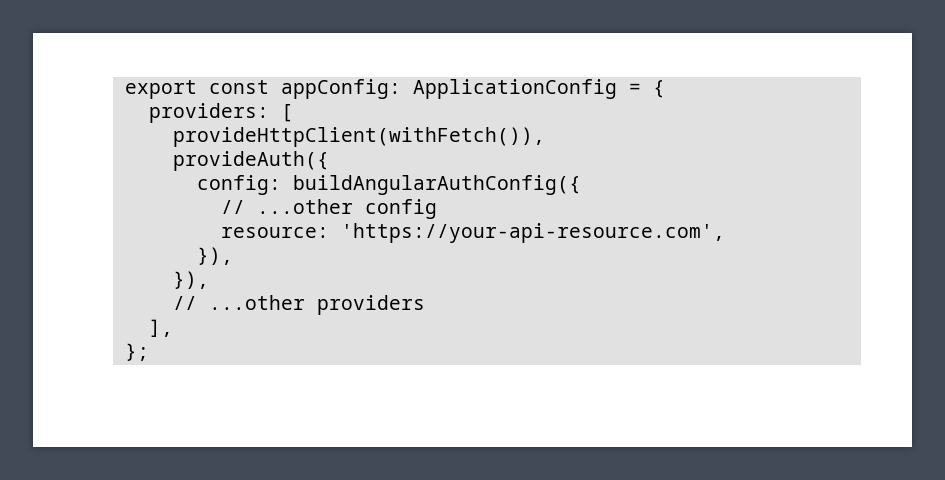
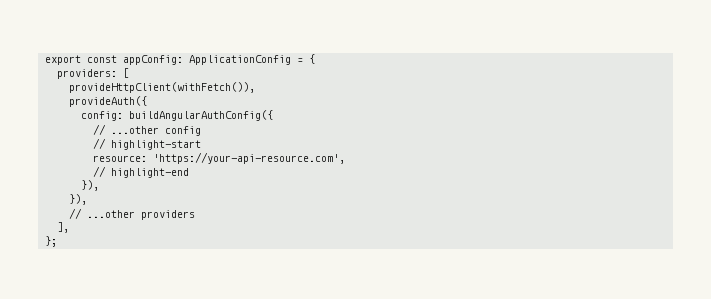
(437, 209) none -> [93,138,202,150] // // highlight-start
(725, 233) none -> [93,166,190,178] // // highlight-end

